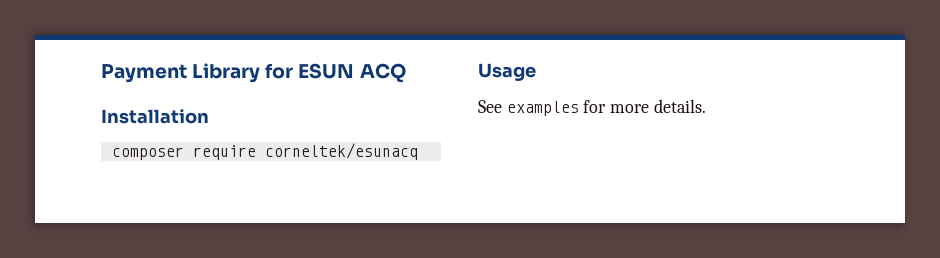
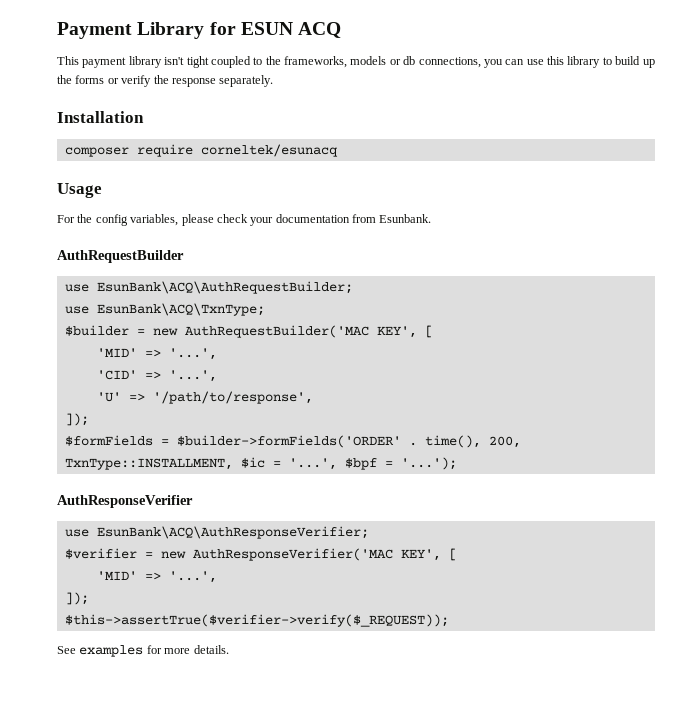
(406, 73) none -> [57,56,655,68] [57,75,274,87] // This payment library isn't tight coupled to the frameworks, models or db connections, you can use this library to build up the forms or verify the response separately.
(536, 72) none -> [57,214,432,226] [57,250,184,263] [64,281,353,294] [64,303,265,316] [64,325,433,338] [96,348,217,360] [96,370,217,382] [96,391,313,404] [64,413,89,426] [64,435,521,448] [64,457,457,470] [57,495,193,508] [64,526,369,539] [64,548,457,561] [96,571,217,583] [64,592,89,605] [64,614,449,627] // For the config variables, please check your documentation from Esunbank. // AuthRequestBuilder // use EsunBank\ACQ\AuthRequestBuilder; // use EsunBank\ACQ\TxnType; // $builder = new AuthRequestBuilder('MAC KEY', [ // 'MID' => '...', // 'CID' => '...', // 'U' => '/path/to/response', // ]); // $formFields = $builder->formFields('ORDER' . time(), 200, TxnType::INSTALLMENT, $ic = '...', $bpf = '...'); // AuthResponseVerifier // use EsunBank\ACQ\AuthResponseVerifier; // $verifier = new AuthResponseVerifier('MAC KEY', [ // 'MID' => '...', // ]); // $this->assertTrue($verifier->verify($_REQUEST));

